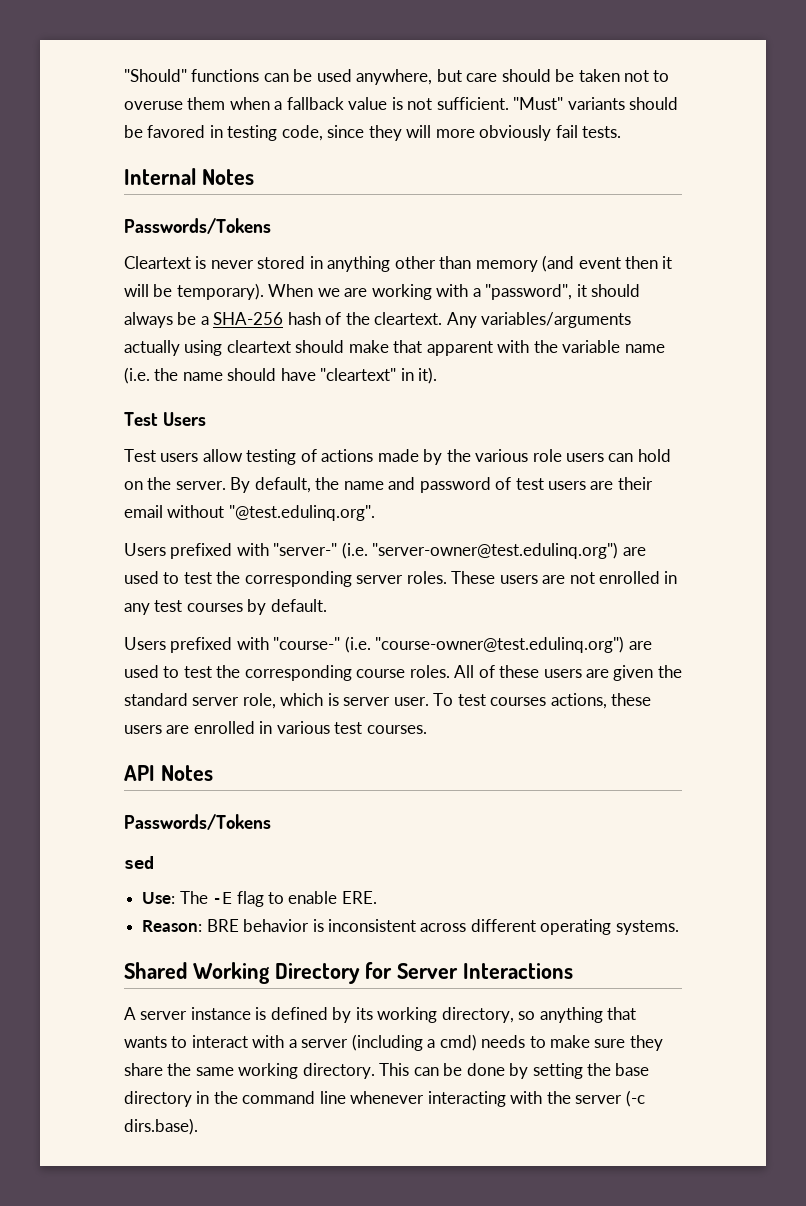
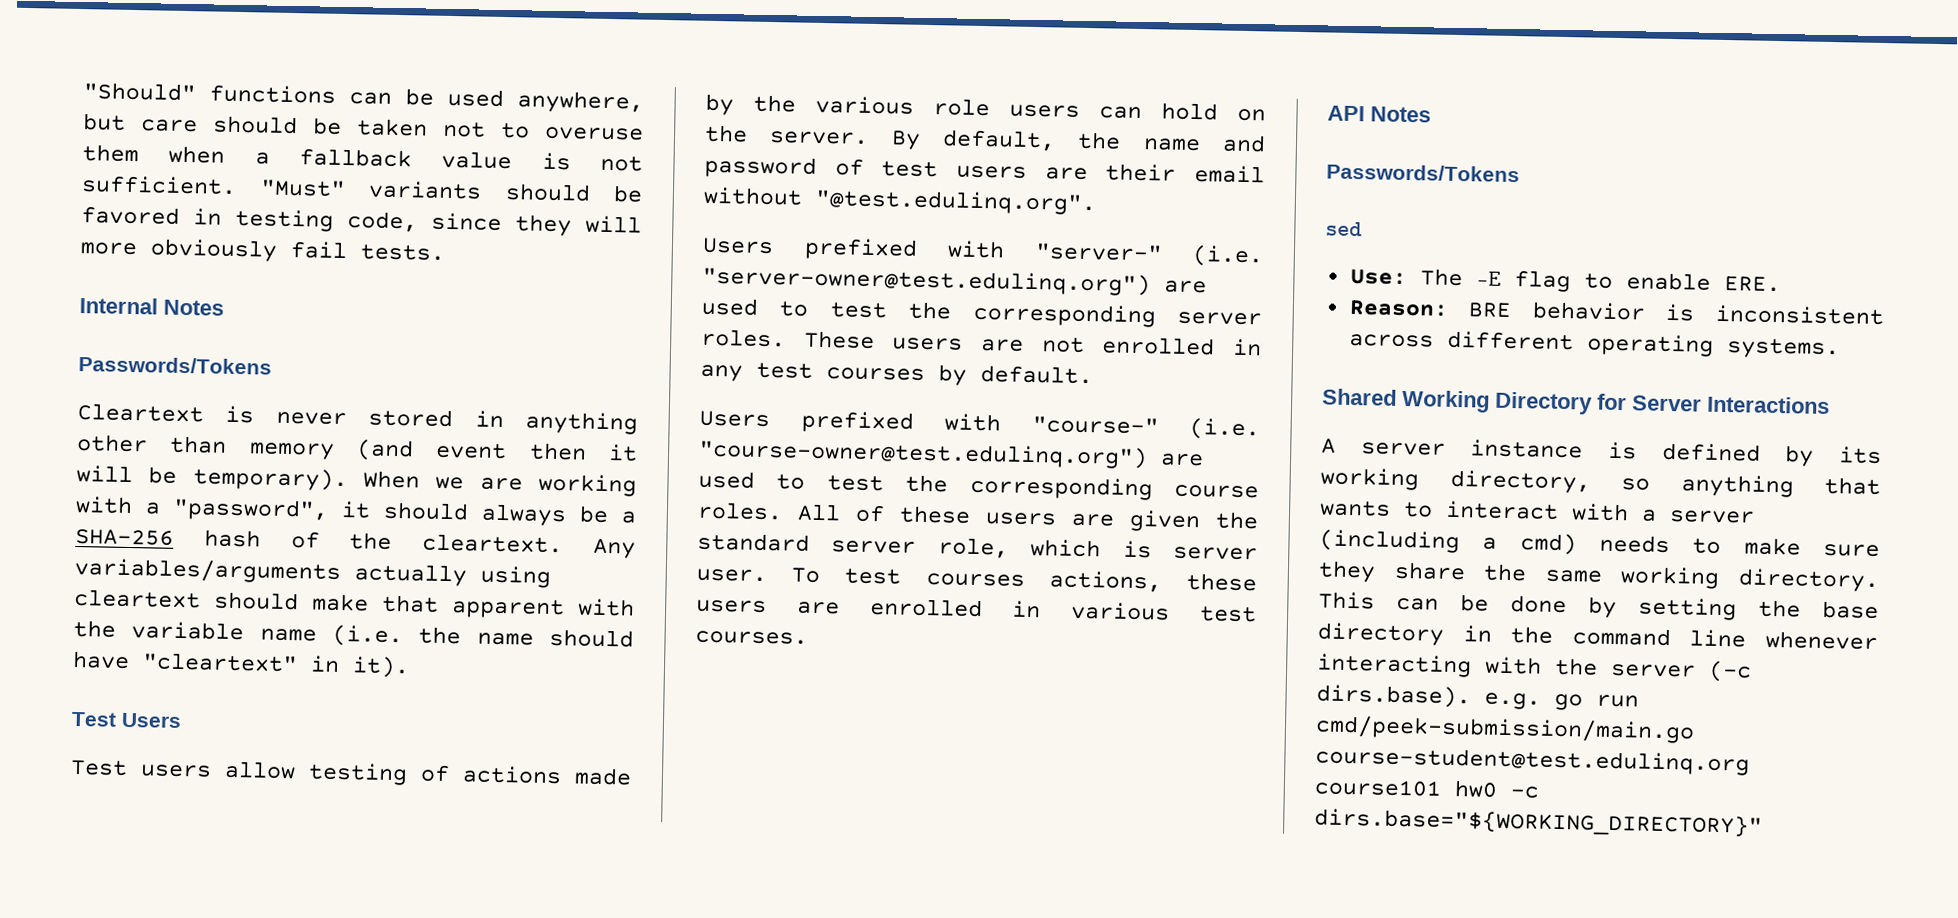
(198, 1126) none -> [1484,692,1639,711] [1315,715,1695,744] [1315,746,1750,776] [1314,778,1539,799] [1314,808,1763,838] e.g. go run cmd/peek-submission/main.go course-student@test.edulinq.org course101 hw0 -c dirs.base="${WORKING_DIRECTORY}"

